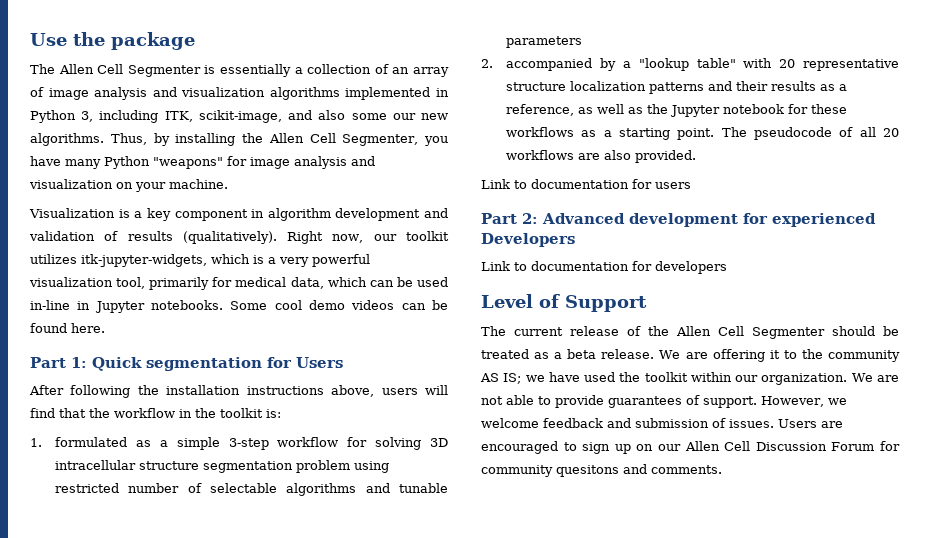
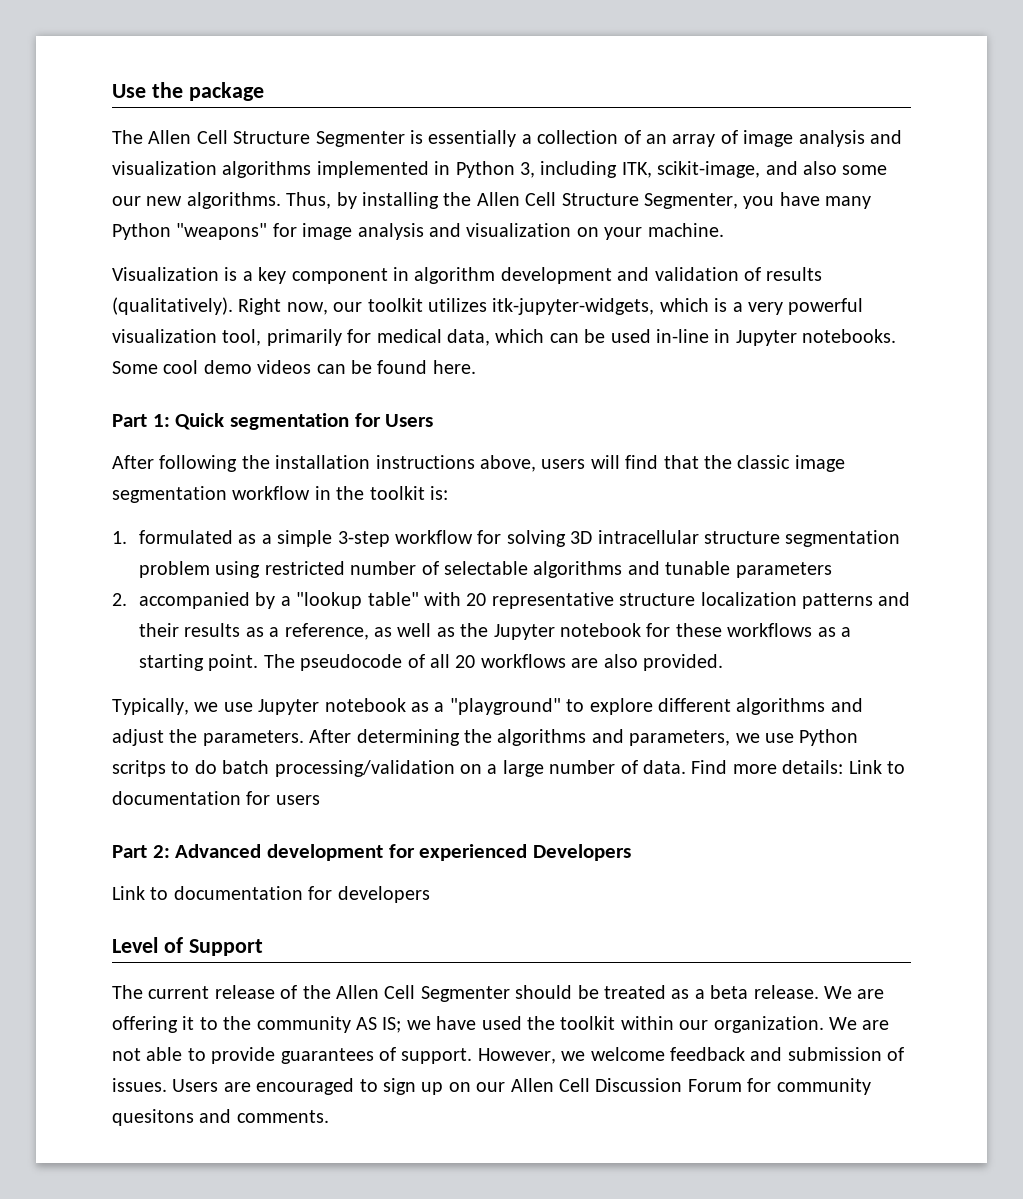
(124, 69) none -> [233,131,311,144] Structure
(336, 138) none -> [561,193,639,206] Structure
(110, 413) none -> [737,455,845,472] [112,486,227,503] classic image segmentation
(697, 156) none -> [112,698,863,715] [112,729,859,746] [112,760,844,777] Typically, we use Jupyter notebook as a "playground" to explore different algorithms and adjust the parameters. After determining the algorithms and parameters, we use Python scritps to do batch processing/validation on a large number of data. Find more details:

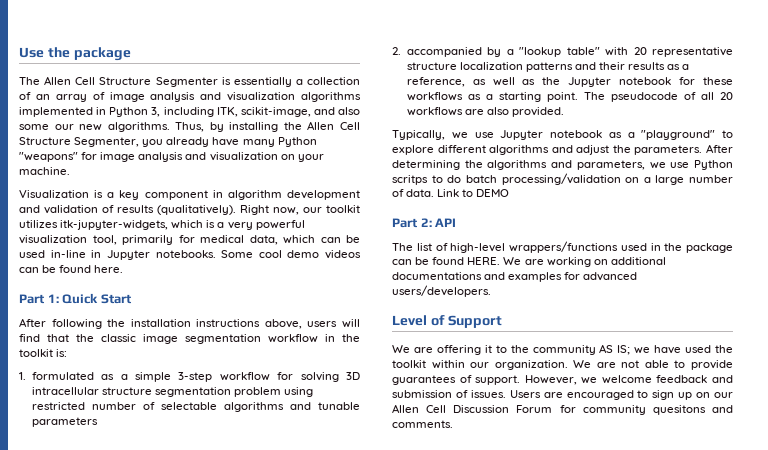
(775, 202) none -> [166,137,210,147] already
[230,413,434,430] segmentation for Users -> [100,294,132,304] Start
[691,760,905,774] [112,791,320,805] [112,844,632,861] [112,886,430,903] [112,937,263,956] [112,985,819,1002] Find more details: Link to documentation for users // Part 2: Advanced development for experienced Developers // Link to documentation for developers // Level of Support // The current release of the Allen Cell Segmenter should be treated as a beta release. -> [437,189,510,197] [392,218,457,228] [392,241,733,253] [392,257,666,267] [392,272,638,282] [392,285,491,297] [392,315,502,328] Link to DEMO // Part 2: API // The list of high-level wrappers/functions used in the package can be found HERE. We are working on additional documentations and examples for advanced users/developers. // Level of Support //

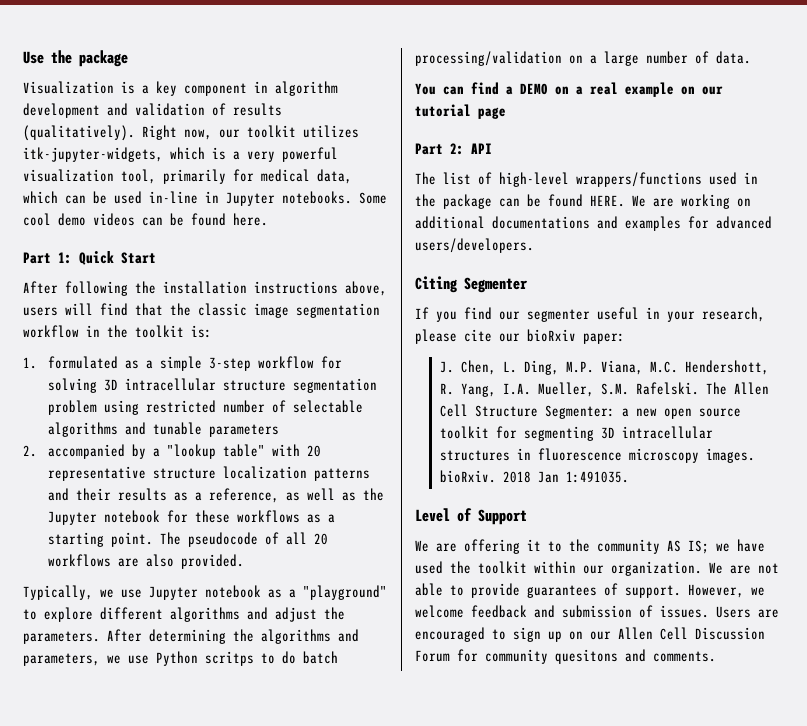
[19,76,360,87] [19,92,361,102] [19,107,360,117] [19,121,360,132] [19,137,317,147] [19,152,324,162] [19,167,70,175] // The Allen Cell Structure Segmenter is essentially a collection of an array of image analysis and visualization algorithms implemented in Python 3, including ITK, scikit-image, and also some our new algorithms. Thus, by installing the Allen Cell Structure Segmenter, you already have many Python "weapons" for image analysis and visualization on your machine. -> (128, 58) none
[437,189,510,197] Link to DEMO -> [415,82,723,97] [415,104,506,119] // You can find a DEMO on a real example on our tutorial page
(491, 291) none -> [415,276,528,293] [415,307,765,322] [415,329,625,344] [439,360,769,375] [439,382,769,397] [439,404,741,419] [439,426,713,441] [439,448,755,463] [439,470,629,483] // Citing Segmenter // If you find our segmenter useful in your research, please cite our bioRxiv paper: // J. Chen, L. Ding, M.P. Viana, M.C. Hendershott, R. Yang, I.A. Mueller, S.M. Rafelski. The Allen Cell Structure Segmenter: a new open source toolkit for segmenting 3D intracellular structures in fluorescence microscopy images. bioRxiv. 2018 Jan 1:491035.

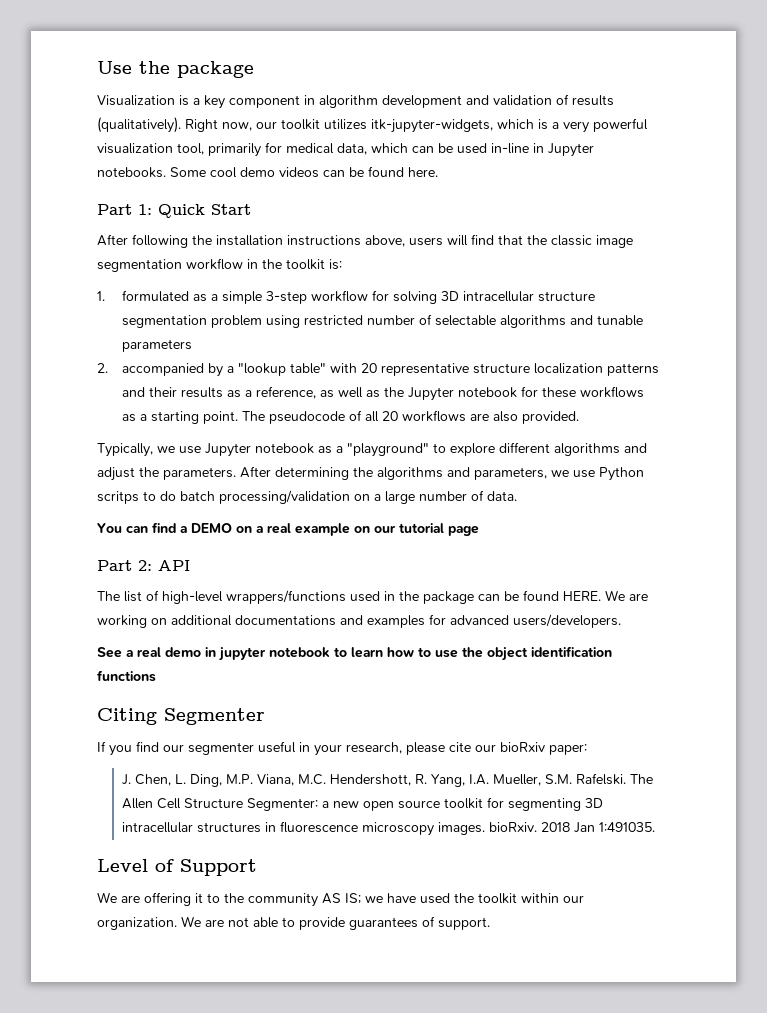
(534, 245) none -> [97,646,612,661] [97,670,156,682] // See a real demo in jupyter notebook to learn how to use the object identification functions
[688,584,765,598] [415,605,779,618] [415,627,765,642] [415,649,716,664] However, we welcome feedback and submission of issues. Users are encouraged to sign up on our Allen Cell Discussion Forum for community quesitons and comments. -> (490, 923) none

